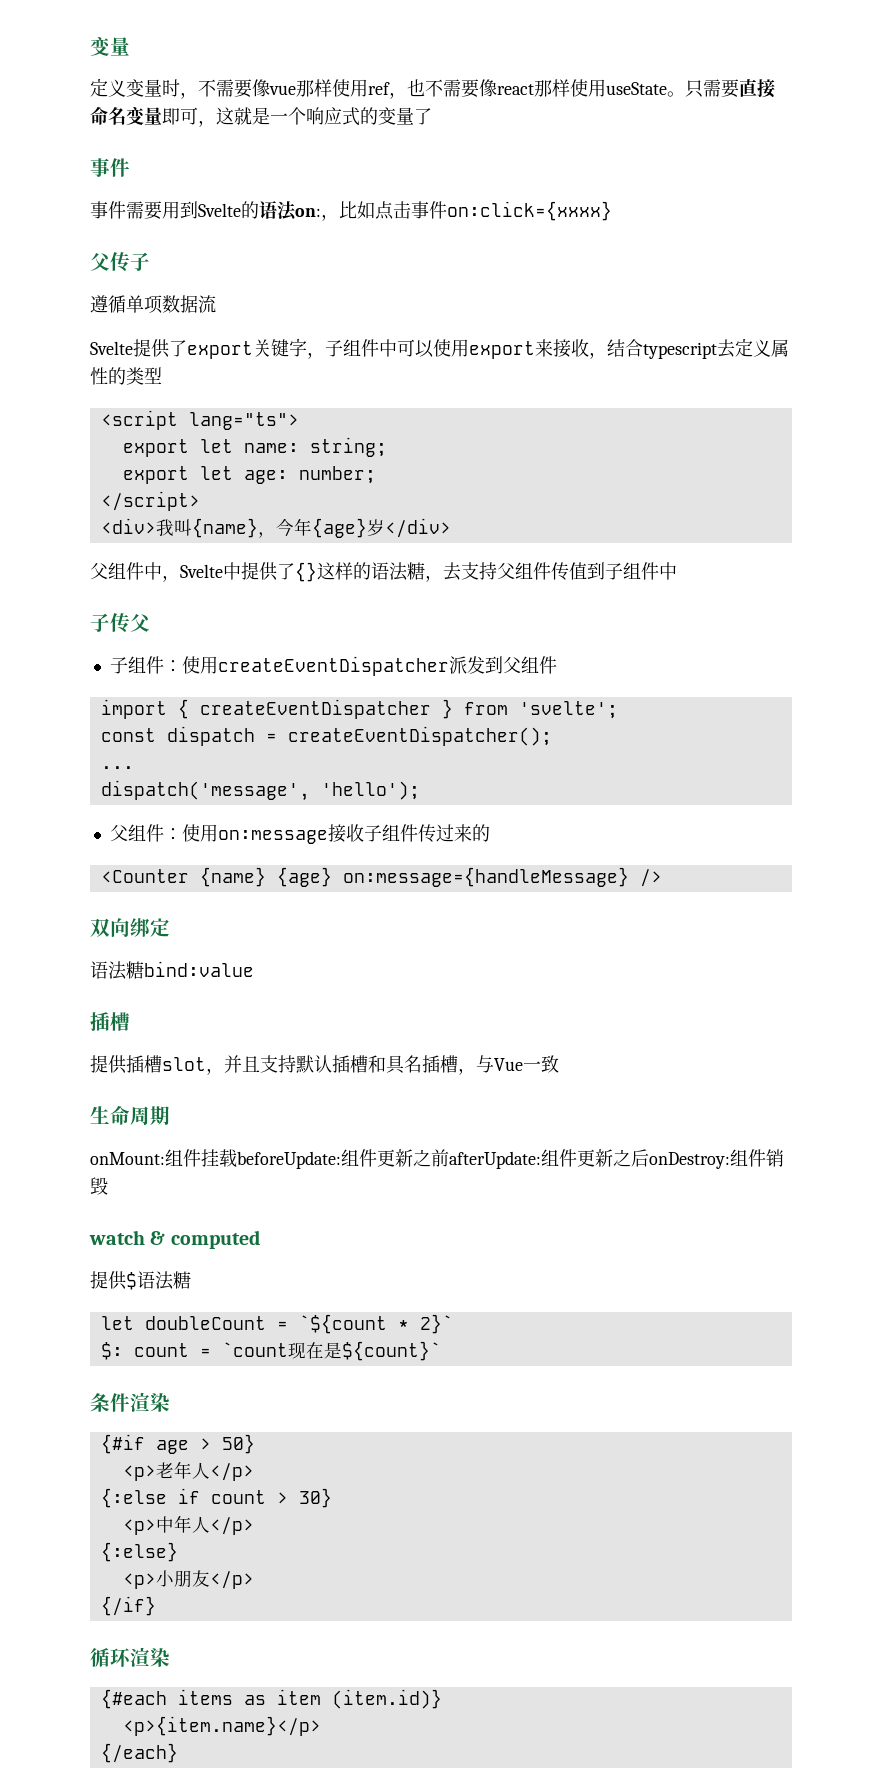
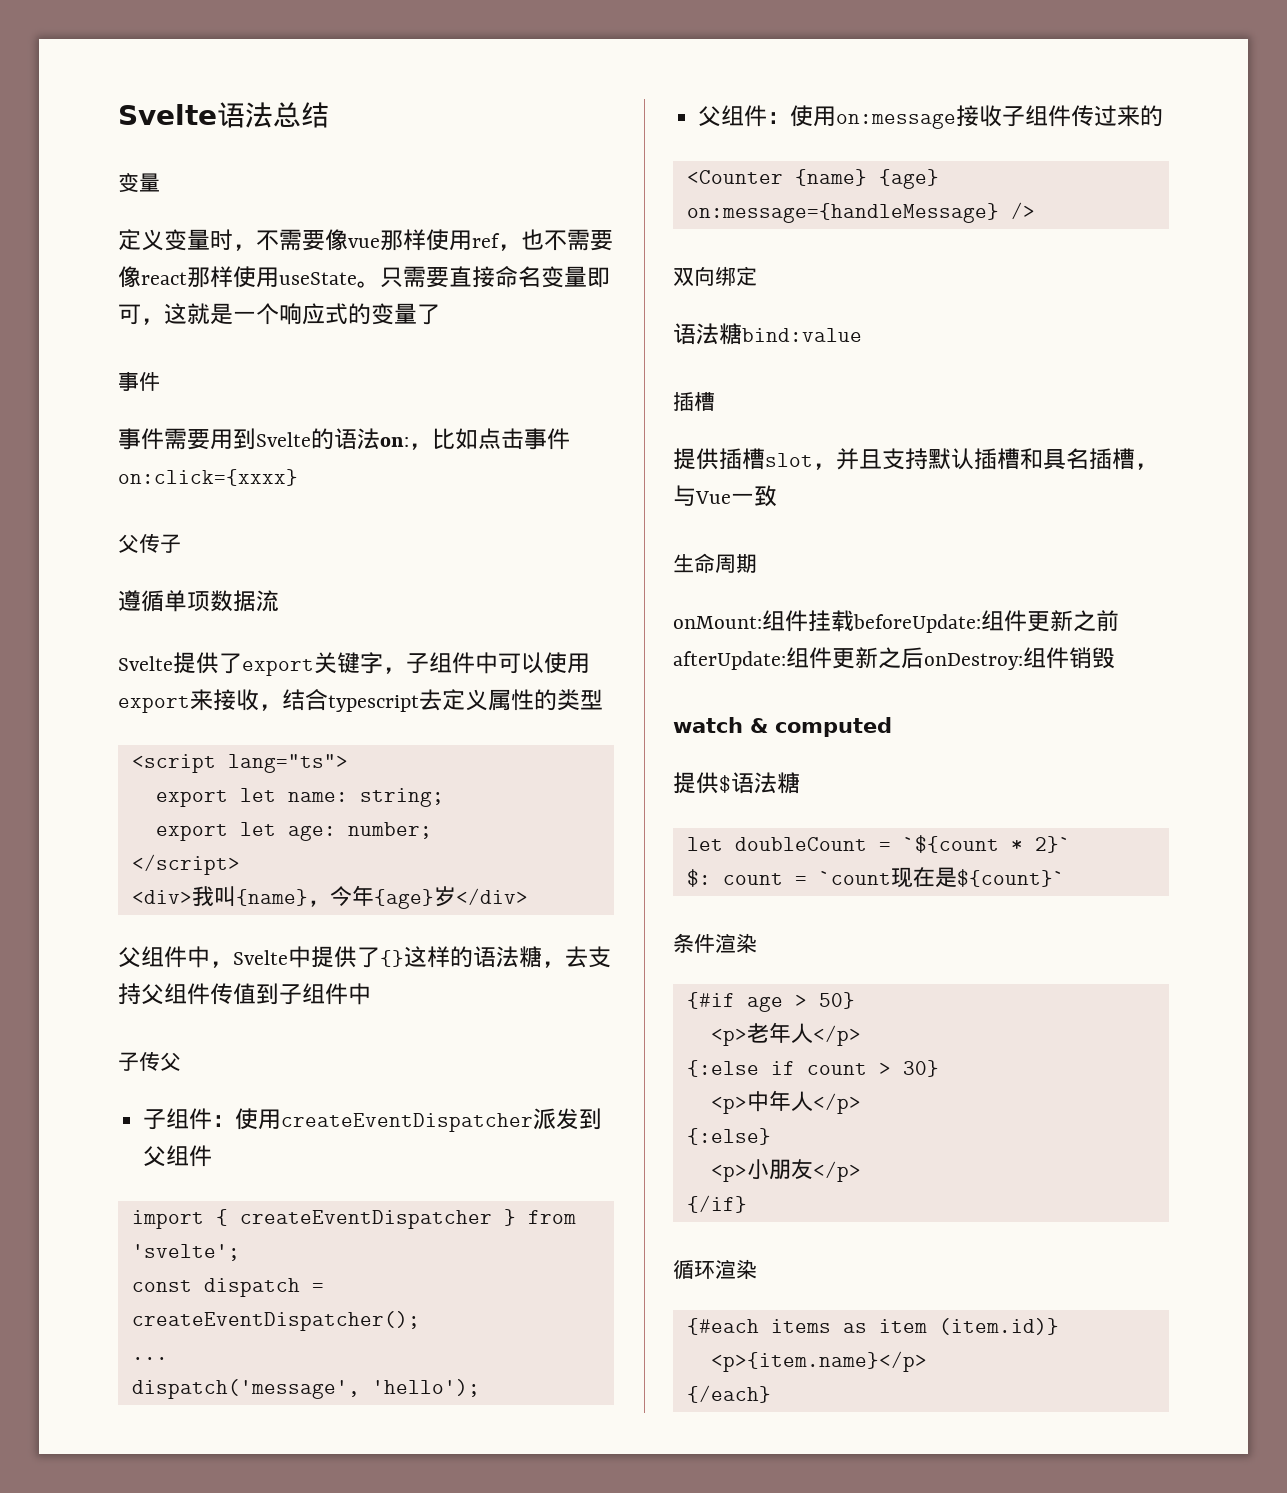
(90, 46) none -> [118,102,329,128] Svelte语法总结 //

